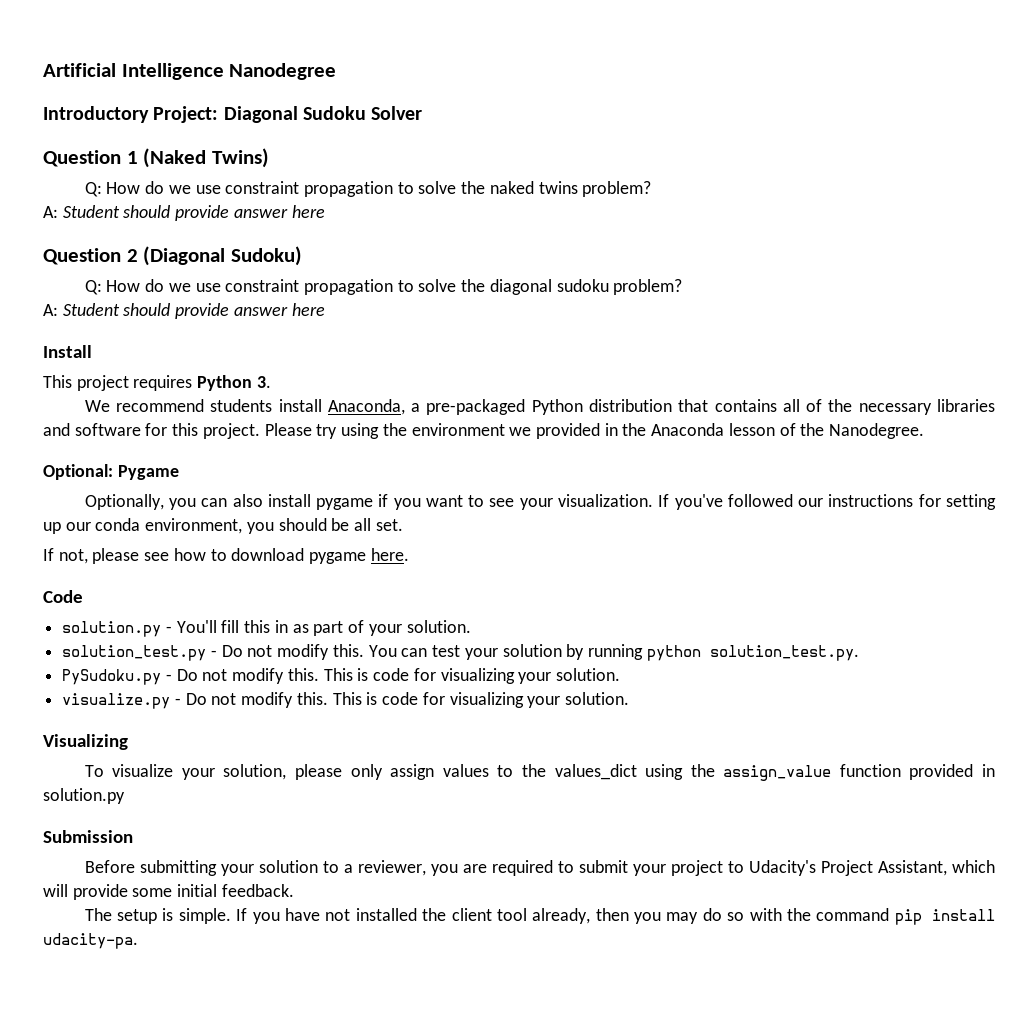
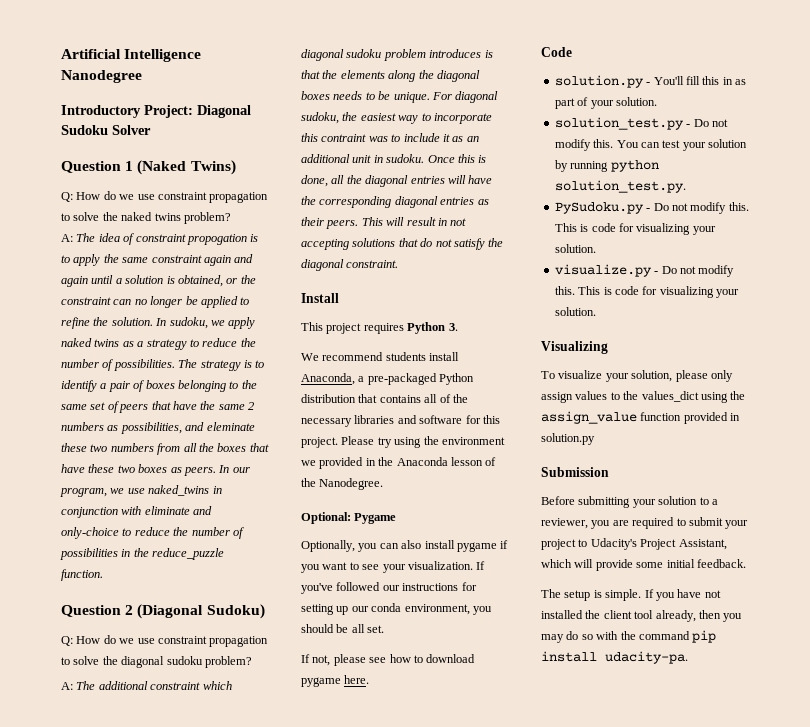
[62,205,325,221] Student should provide answer here -> [76,233,259,245] [61,254,254,266] [61,275,256,287] [61,296,250,308] [61,317,256,329] [61,338,256,350] [61,359,265,371] [61,380,257,392] [61,401,254,413] [61,422,255,434] [61,443,269,455] [61,464,250,476] [60,485,222,497] [61,506,213,518] [61,527,244,539] [60,548,225,560] [61,569,103,581] The idea of constraint propogation is to apply the same constraint again and again until a solution is obtained, or the constraint can no longer be applied to refine the solution. In sudoku, we apply naked twins as a strategy to reduce the number of possibilities. The strategy is to identify a pair of boxes belonging to the same set of peers that have the same 2 numbers as possibilities, and eleminate these two numbers from all the boxes that have these two boxes as peers. In our program, we use naked_twins in conjunction with eliminate and only-choice to reduce the number of possibilities in the reduce_puzzle function.
[62,303,325,319] Student should provide answer here -> [76,681,232,690] [301,49,493,61] [301,70,480,82] [301,91,499,103] [301,112,492,124] [301,133,479,142] [301,154,487,163] [301,175,493,187] [301,196,489,208] [301,217,467,229] [301,238,504,250] [301,259,399,271] The additional constraint which diagonal sudoku problem introduces is that the elements along the diagonal boxes needs to be unique. For diagonal sudoku, the easiest way to incorporate this contraint was to include it as an additional unit in sudoku. Once this is done, all the diagonal entries will have the corresponding diagonal entries as their peers. This will result in not accepting solutions that do not satisfy the diagonal constraint.

